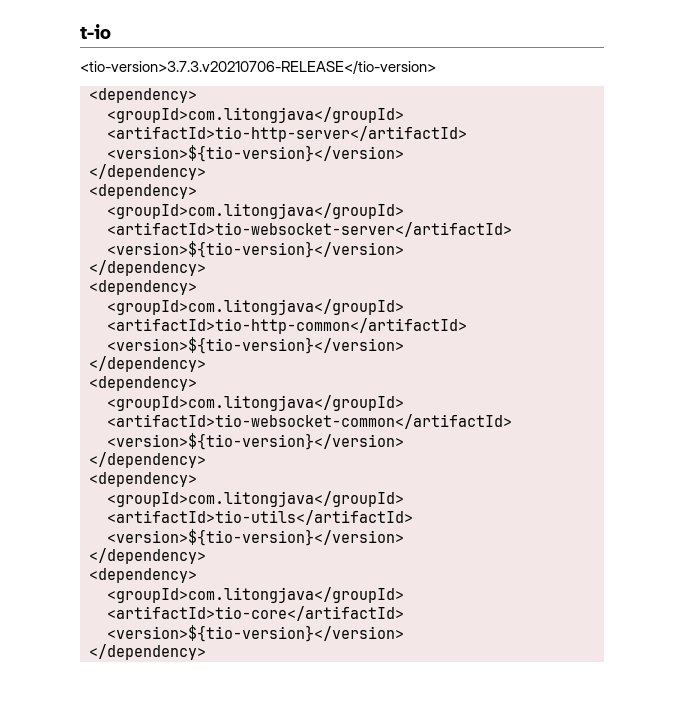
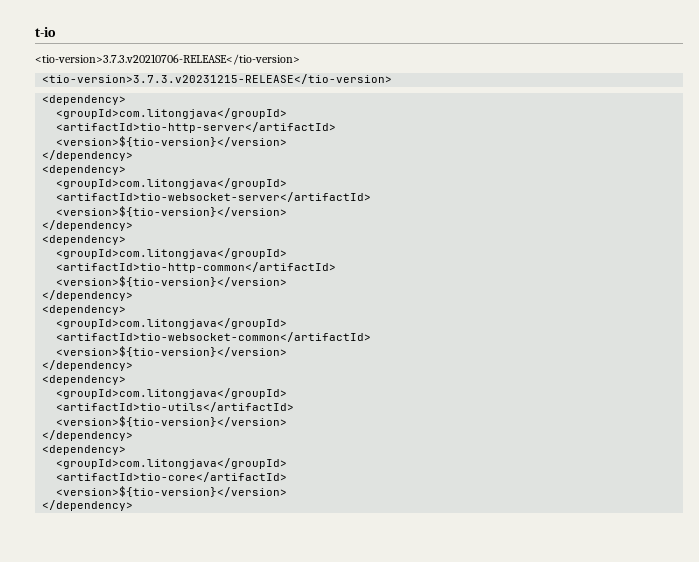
(436, 67) none -> [42,74,393,84] // <tio-version>3.7.3.v20231215-RELEASE</tio-version>

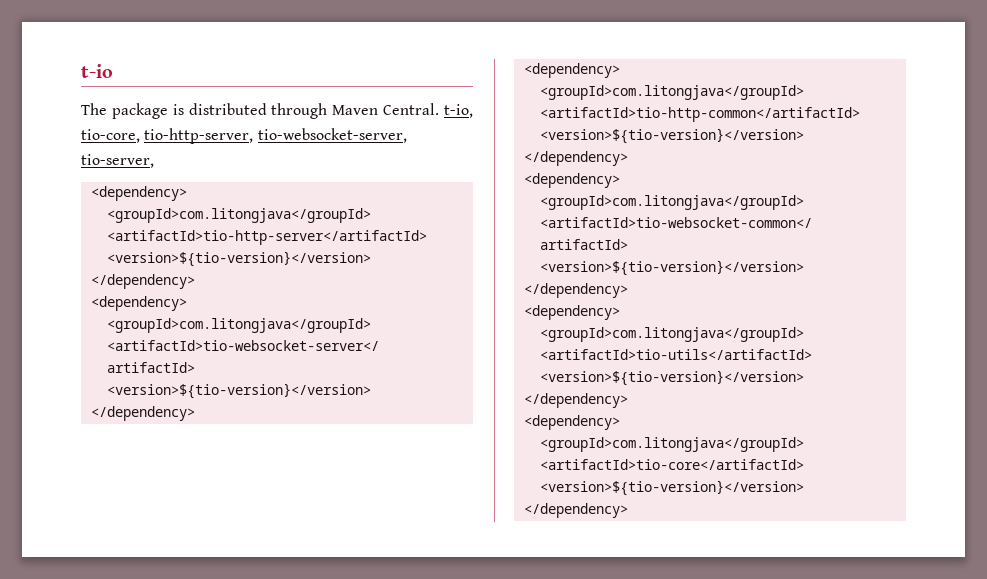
[35,54,300,65] [42,74,393,84] <tio-version>3.7.3.v20210706-RELEASE</tio-version> // <tio-version>3.7.3.v20231215-RELEASE</tio-version> -> [81,103,473,119] [81,128,407,144] [81,154,154,168] The package is distributed through Maven Central. t-io, tio-core, tio-http-server, tio-websocket-server, tio-server,

